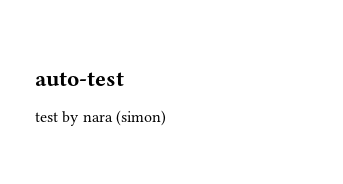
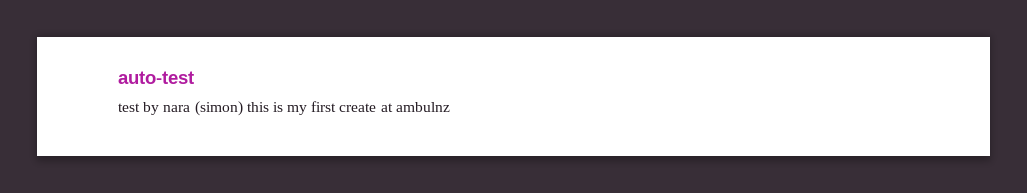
(166, 118) none -> [246,101,450,115] this is my first create at ambulnz

